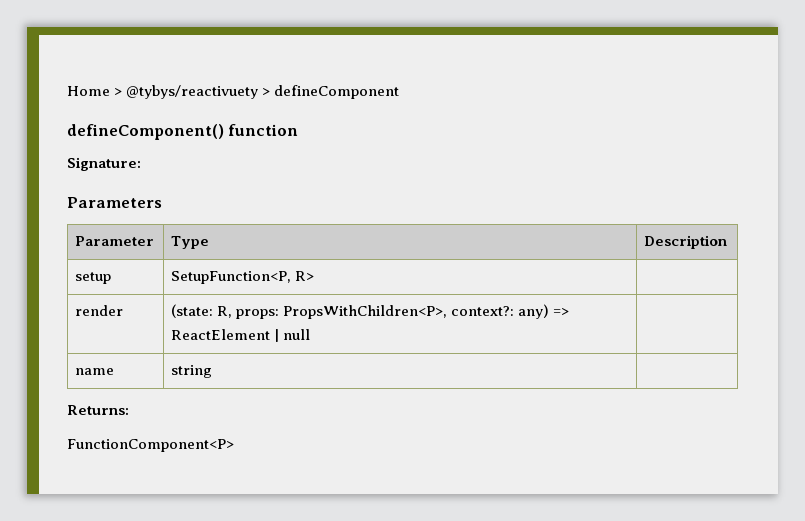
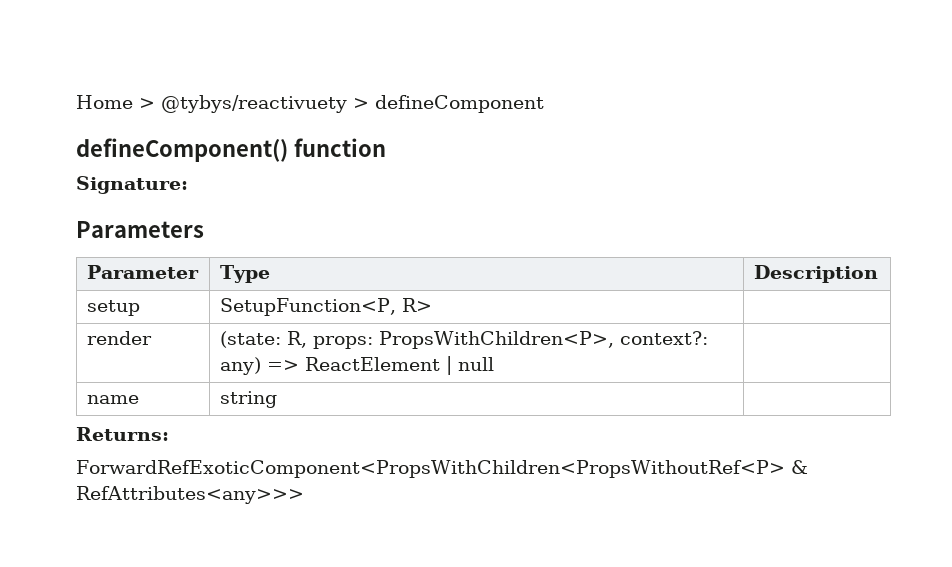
[67,439,234,452] FunctionComponent<P> -> [76,460,808,478] [76,486,304,504] ForwardRefExoticComponent<PropsWithChildren<PropsWithoutRef<P> & RefAttributes<any>>>

